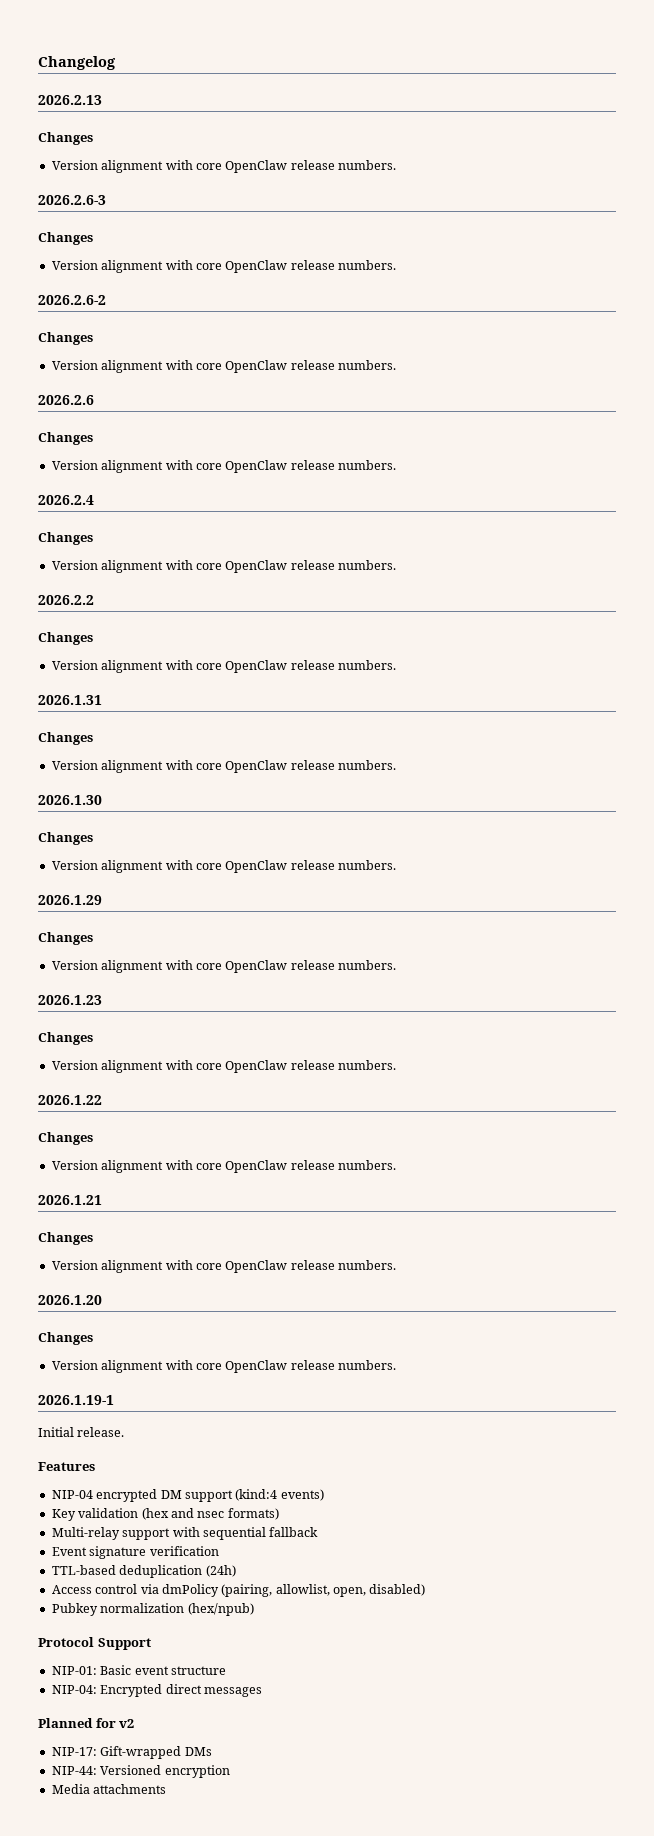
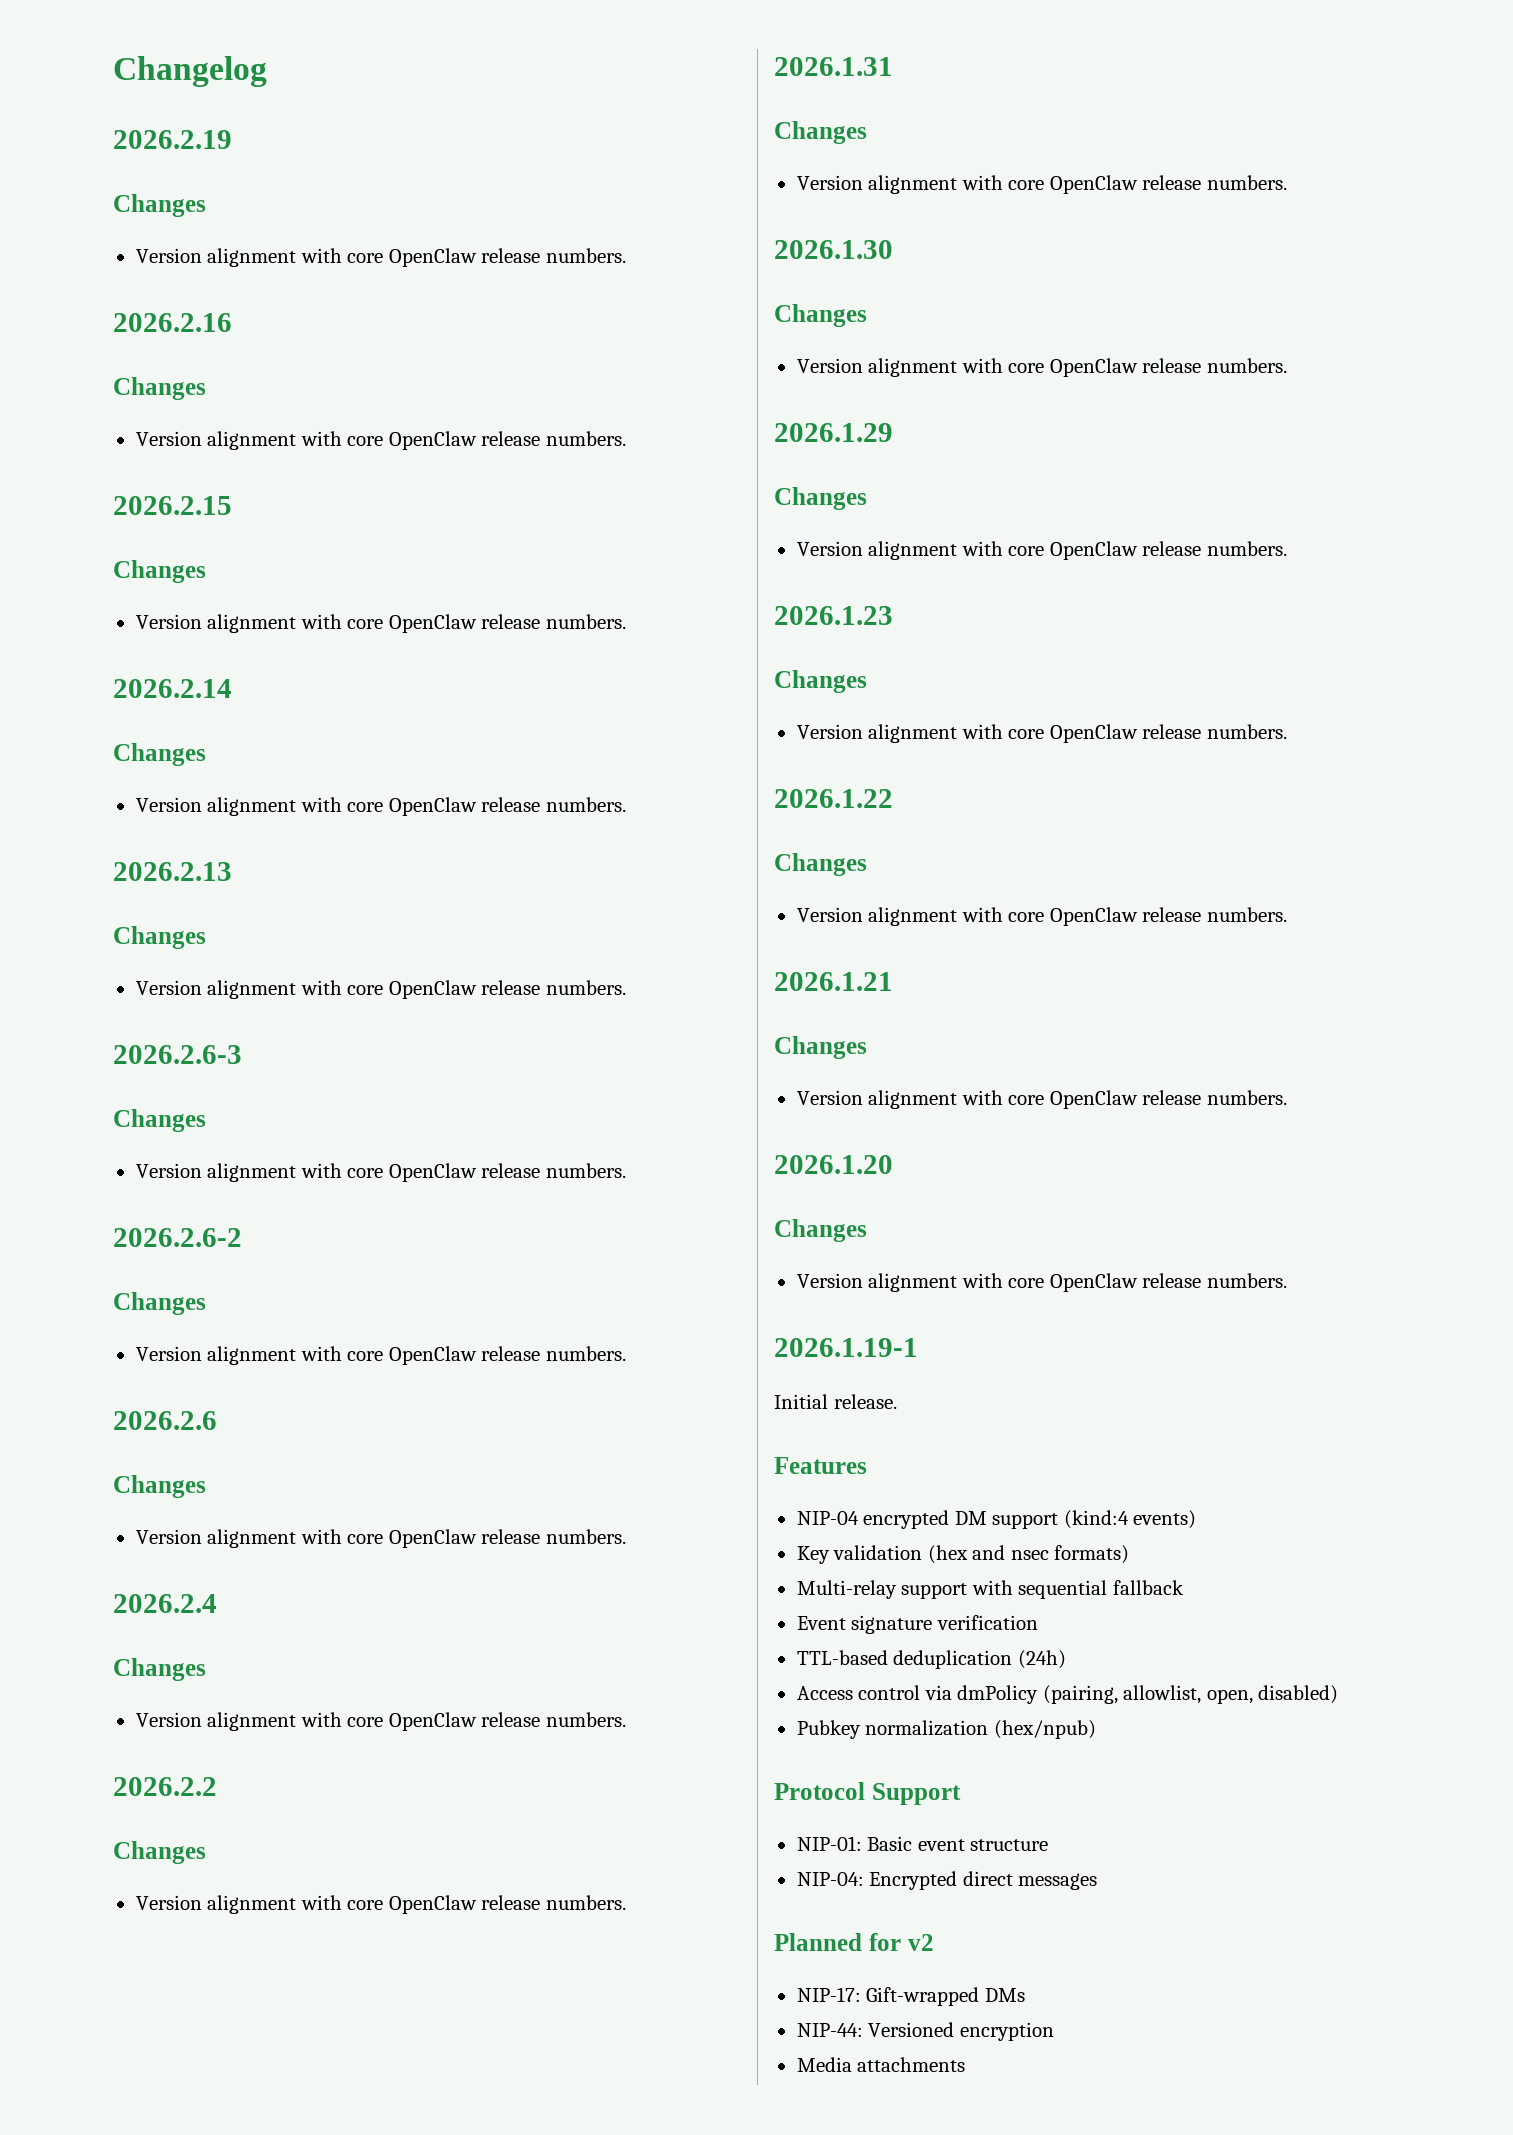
(116, 63) none -> [113,130,232,149] [113,194,206,217] [135,248,626,267] [113,313,232,332] [113,377,206,400] [135,431,626,450] [113,496,232,515] [113,560,206,583] [135,614,626,633] [113,679,232,698] [113,743,206,766] [135,797,626,816] // 2026.2.19 // Changes // Version alignment with core OpenClaw release numbers. // 2026.2.16 // Changes // Version alignment with core OpenClaw release numbers. // 2026.2.15 // Changes // Version alignment with core OpenClaw release numbers. // 2026.2.14 // Changes // Version alignment with core OpenClaw release numbers.

